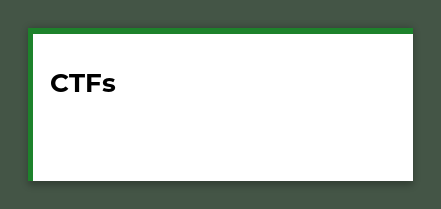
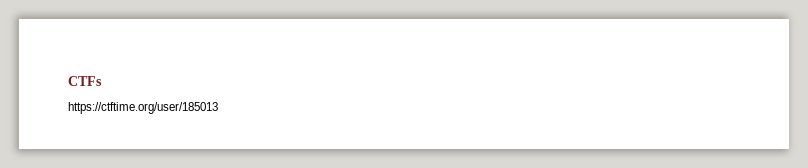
(116, 83) none -> [68,102,218,114] // https://ctftime.org/user/185013

